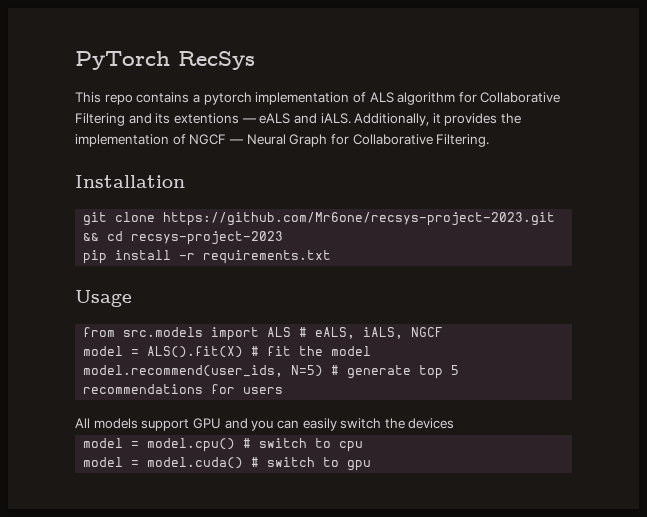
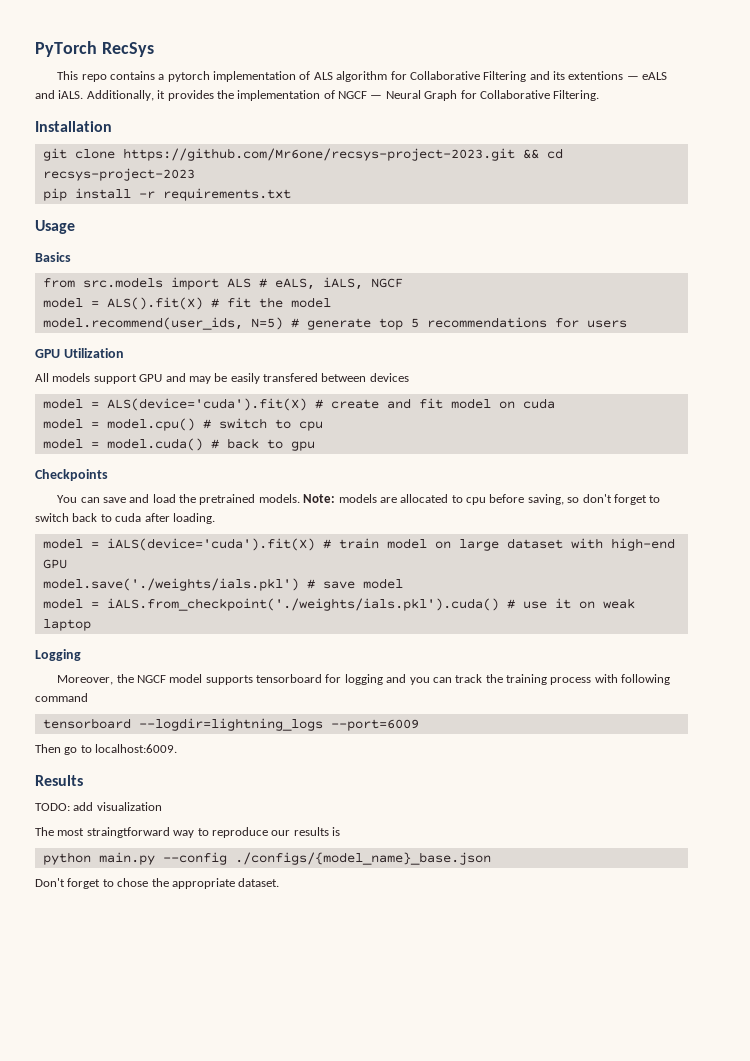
(132, 298) none -> [35,252,71,262] // Basics
(284, 390) none -> [35,348,124,358] // GPU Utilization
[251,418,455,431] you can easily switch the devices -> [188,373,409,384] [42,398,555,411] may be easily transfered between devices // model = ALS(device='cuda').fit(X) # create and fit model on cuda
[267,457,316,467] switch -> [226,438,259,449] back
(372, 465) none -> [35,469,108,481] [57,494,661,505] [35,513,215,524] [42,538,675,551] [42,559,67,569] [42,578,403,591] [42,598,635,611] [42,619,91,631] [35,649,81,661] [57,674,671,685] [35,693,88,702] [42,718,419,731] [35,744,178,755] [35,775,83,786] [35,802,162,811] [35,827,340,838] [42,852,491,865] [35,878,280,889] // Checkpoints // You can save and load the pretrained models. Note: models are allocated to cpu before saving, so don't forget to switch back to cuda after loading. // model = iALS(device='cuda').fit(X) # train model on large dataset with high-end GPU // model.save('./weights/ials.pkl') # save model // model = iALS.from_checkpoint('./weights/ials.pkl').cuda() # use it on weak laptop // Logging // Moreover, the NGCF model supports tensorboard for logging and you can track the training process with following command // tensorboard --logdir=lightning_logs --port=6009 // Then go to localhost:6009. // Results // TODO: add visualization // The most straingtforward way to reproduce our results is // python main.py --config ./configs/{model_name}_base.json // Don't forget to chose the appropriate dataset.

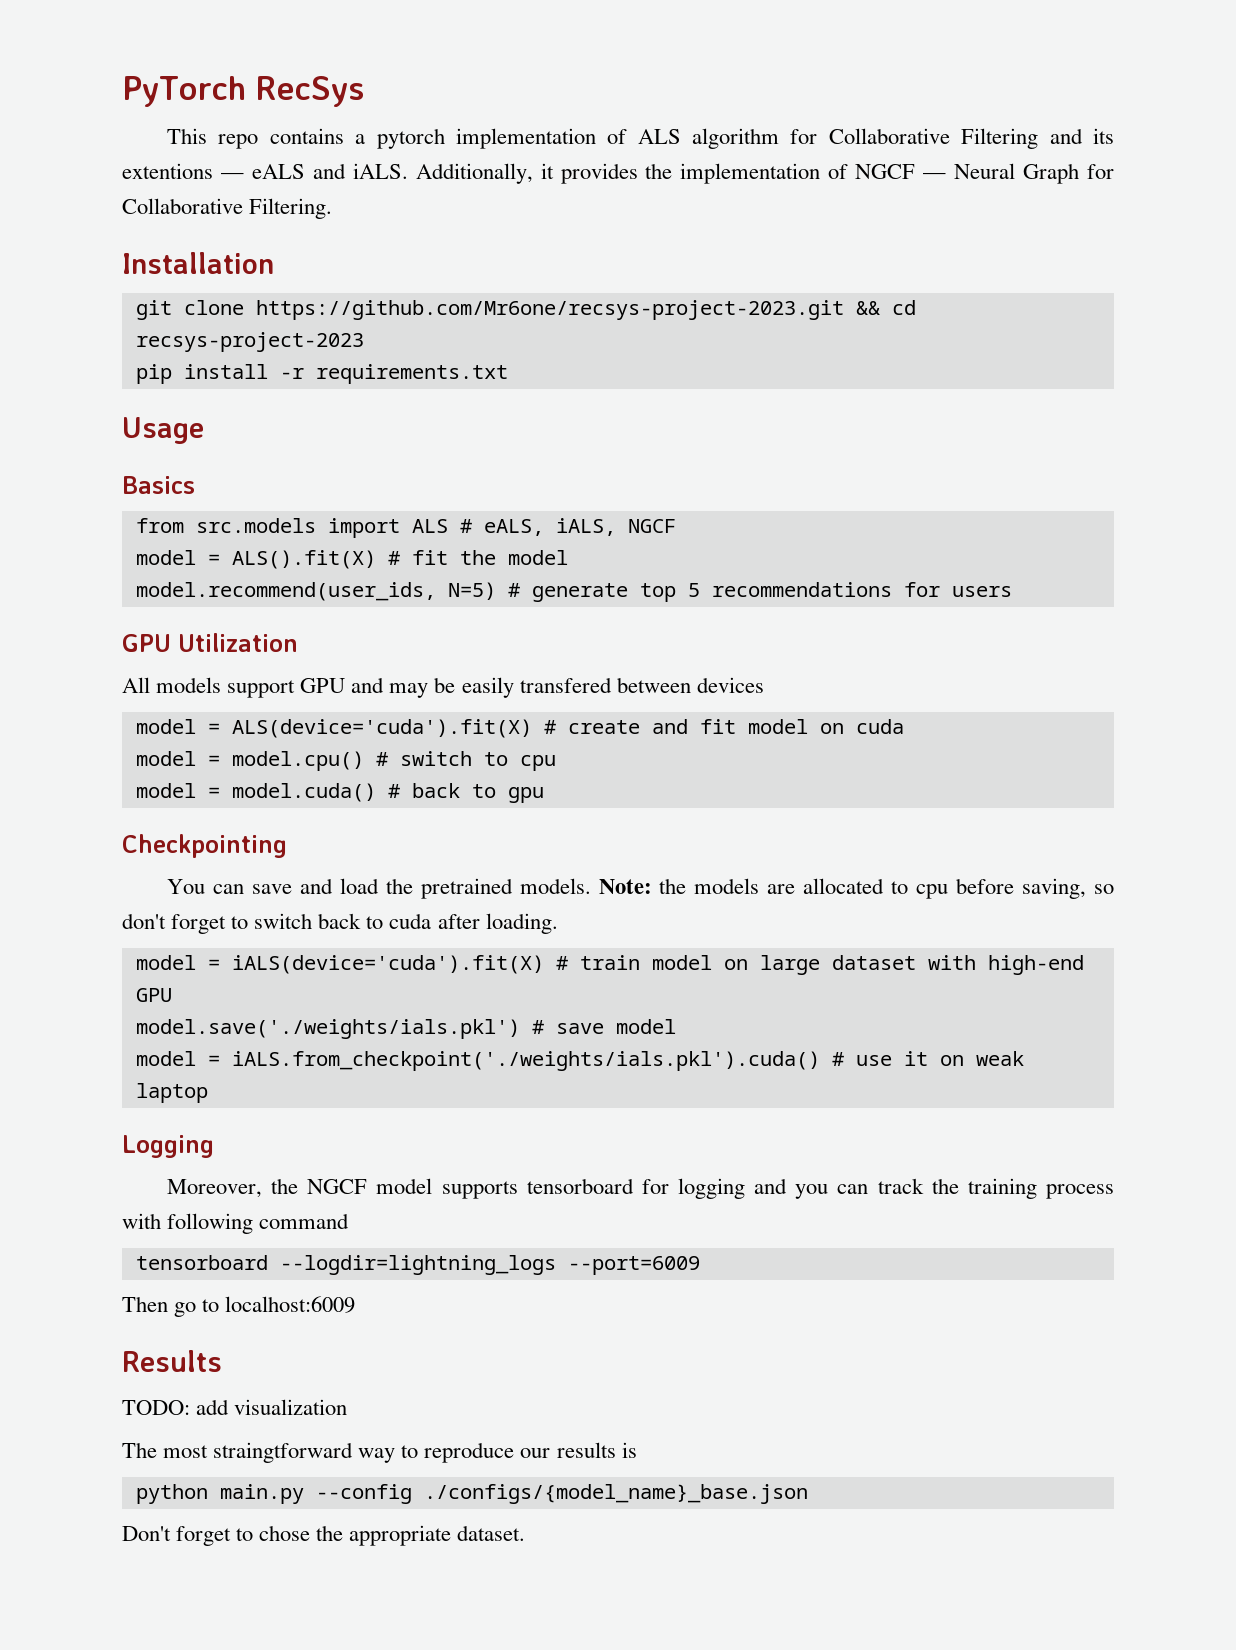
[35,469,108,481] Checkpoints -> [122,834,287,858] Checkpointing
(336, 498) none -> [659,878,687,894] the
[95,744,178,753] localhost:6009. -> [225,1296,356,1313] localhost:6009

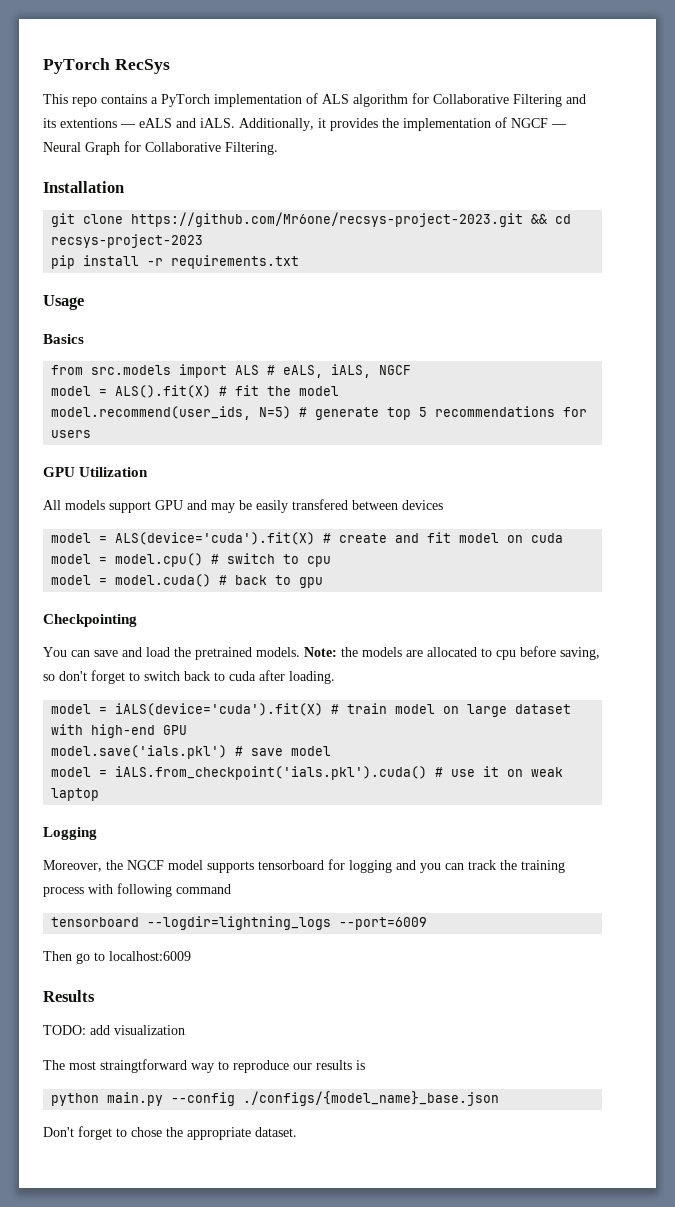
[376,128,445,149] pytorch -> [161,94,210,107] PyTorch
[135,1019,520,1039] model.save('./weights/ials.pkl') -> [51,745,228,759] model.save('ials.pkl')
[231,1051,820,1071] iALS.from_checkpoint('./weights/ials.pkl').cuda() -> [115,766,428,780] iALS.from_checkpoint('ials.pkl').cuda()

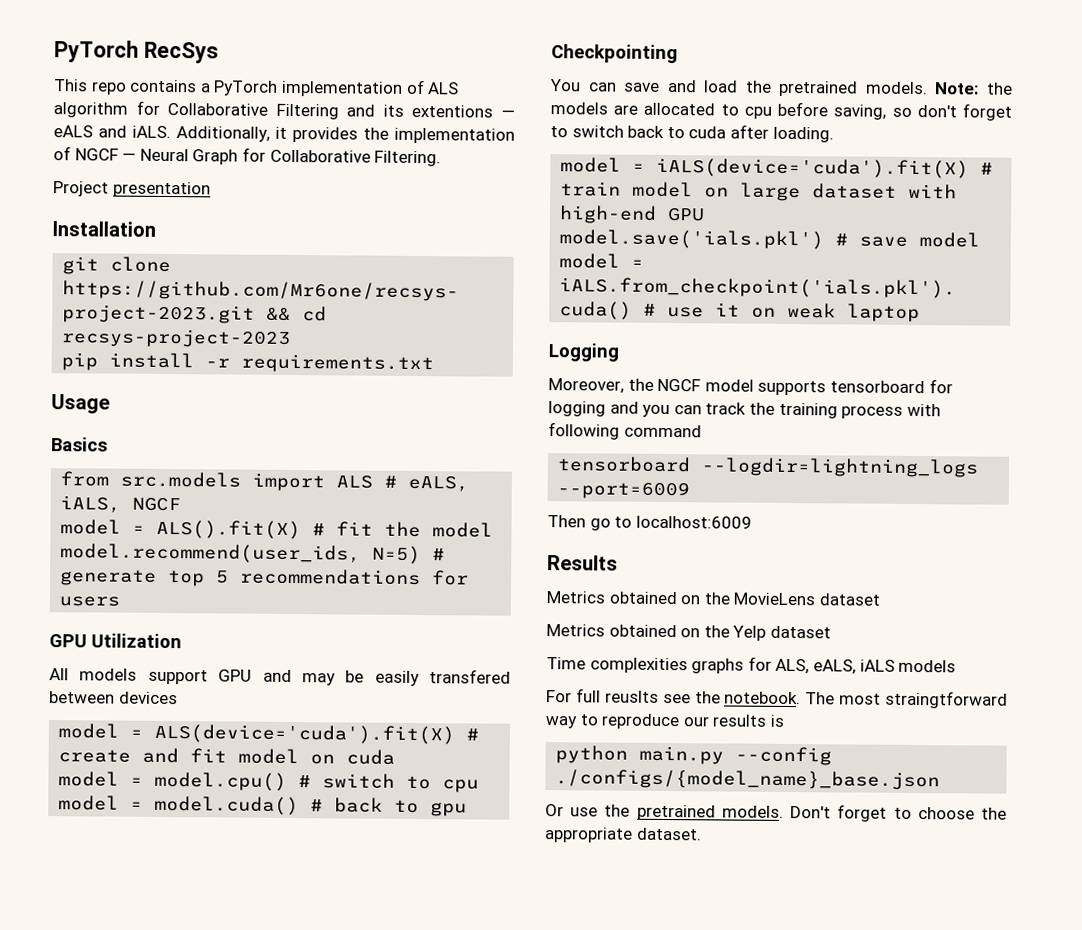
(278, 148) none -> [53,181,211,198] // Project presentation
[43,1025,185,1035] TODO: add visualization // -> [546,591,880,606] [546,624,831,641] [546,656,957,675] [546,688,802,705] Metrics obtained on the MovieLens dataset // Metrics obtained on the Yelp dataset // Time complexities graphs for ALS, eALS, iALS models // For full reuslts see the notebook.
(500, 1098) none -> [545,804,784,821] Or use the pretrained models.
[131,1127,162,1137] chose -> [917,807,975,820] choose

